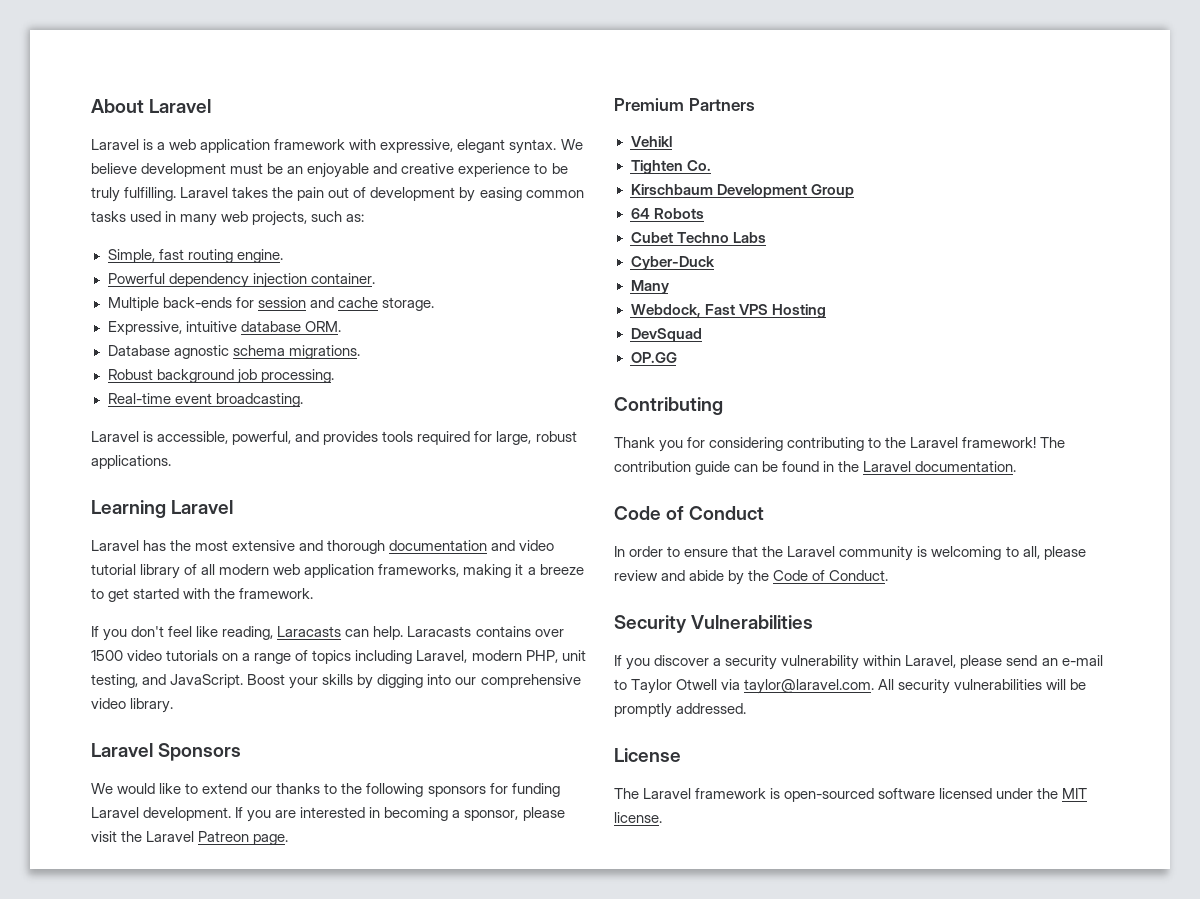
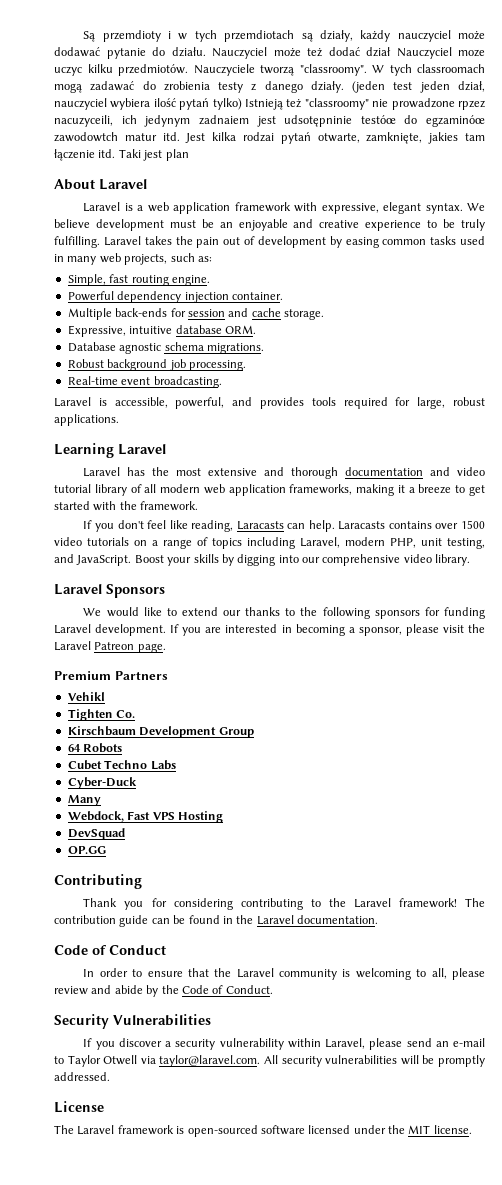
(91, 106) none -> [83,30,485,42] [54,47,485,59] [54,64,485,76] [54,81,485,93] [54,98,485,110] [54,115,485,127] [54,132,486,144] [54,149,189,161] Są przemdioty i w tych przemdiotach są działy, każdy nauczyciel może dodawać pytanie do działu. Nauczyciel może też dodać dział Nauczyciel moze uczyc kilku przedmiotów. Nauczyciele tworzą "classroomy". W tych classroomach mogą zadawać do zrobienia testy z danego działy. (jeden test jeden dział, nauczyciel wybiera ilość pytań tylko) Istnieją też "classroomy" nie prowadzone rpzez nacuzyceili, ich jedynym zadnaiem jest udsotępninie testóœ do egzaminóœ zawodowtch matur itd. Jest kilka rodzai pytań otwarte, zamknięte, jakies tam łączenie itd. Taki jest plan //

